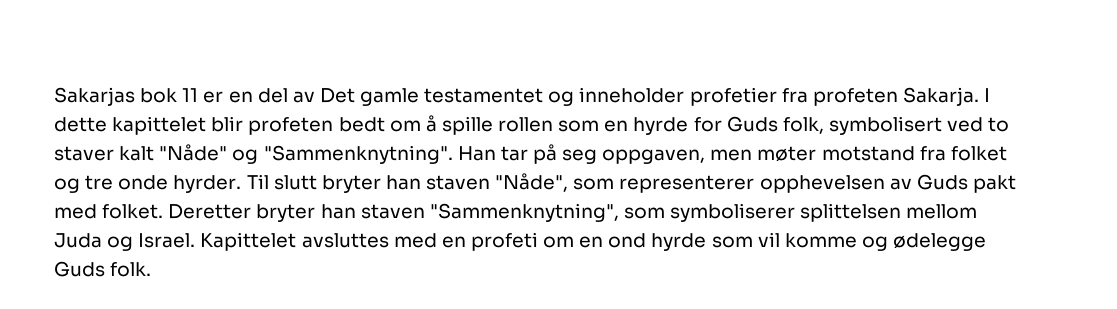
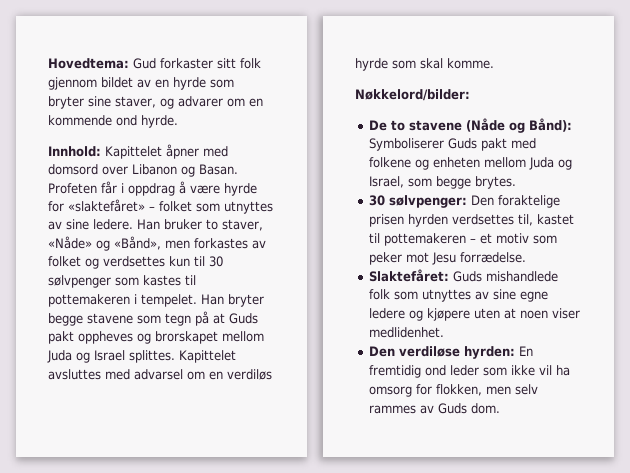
[54,87,991,106] [54,115,1010,135] [54,144,1007,164] [54,173,1016,193] [54,203,978,222] [54,232,987,251] [54,261,152,277] Sakarjas bok 11 er en del av Det gamle testamentet og inneholder profetier fra profeten Sakarja. I dette kapittelet blir profeten bedt om å spille rollen som en hyrde for Guds folk, symbolisert ved to staver kalt "Nåde" og "Sammenknytning". Han tar på seg oppgaven, men møter motstand fra folket og tre onde hyrder. Til slutt bryter han staven "Nåde", som representerer opphevelsen av Guds pakt med folket. Deretter bryter han staven "Sammenknytning", som symboliserer splittelsen mellom Juda og Israel. Kapittelet avsluttes med en profeti om en ond hyrde som vil komme og ødelegge Guds folk. -> [48,58,261,69] [48,77,234,90] [48,96,263,109] [48,115,178,128] [48,144,228,159] [48,164,238,177] [48,181,257,196] [48,199,273,214] [48,219,263,231] [48,236,266,251] [48,256,223,269] [48,275,196,288] [48,294,264,307] [48,311,258,326] [48,331,264,344] [47,350,236,363] [48,369,272,380] [355,58,494,71] [355,89,470,101] [368,118,572,133] [368,138,536,151] [368,157,572,170] [368,176,516,189] [368,195,560,208] [368,214,574,227] [368,233,557,246] [368,252,526,265] [368,269,558,282] [368,289,548,302] [368,308,580,321] [368,327,444,338] [368,346,533,359] [368,365,570,378] [368,384,538,397] [368,403,500,414] Hovedtema: Gud forkaster sitt folk gjennom bildet av en hyrde som bryter sine staver, og advarer om en kommende ond hyrde. // Innhold: Kapittelet åpner med domsord over Libanon og Basan. Profeten får i oppdrag å være hyrde for «slaktefåret» – folket som utnyttes av sine ledere. Han bruker to staver, «Nåde» og «Bånd», men forkastes av folket og verdsettes kun til 30 sølvpenger som kastes til pottemakeren i tempelet. Han bryter begge stavene som tegn på at Guds pakt oppheves og brorskapet mellom Juda og Israel splittes. Kapittelet avsluttes med advarsel om en verdiløs hyrde som skal komme. // Nøkkelord/bilder: // De to stavene (Nåde og Bånd): Symboliserer Guds pakt med folkene og enheten mellom Juda og Israel, som begge brytes. // 30 sølvpenger: Den foraktelige prisen hyrden verdsettes til, kastet til pottemakeren – et motiv som peker mot Jesu forrædelse. // Slaktefåret: Guds mishandlede folk som utnyttes av sine egne ledere og kjøpere uten at noen viser medlidenhet. // Den verdiløse hyrden: En fremtidig ond leder som ikke vil ha omsorg for flokken, men selv rammes av Guds dom.

